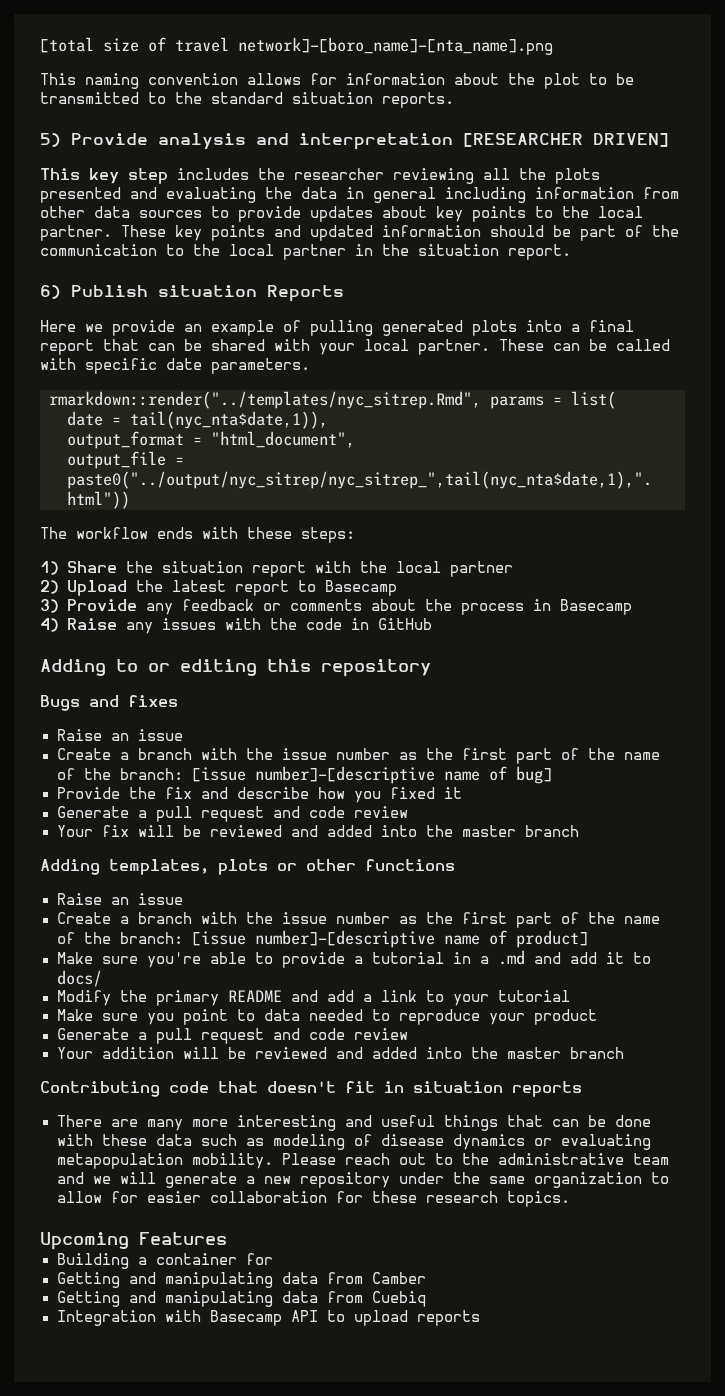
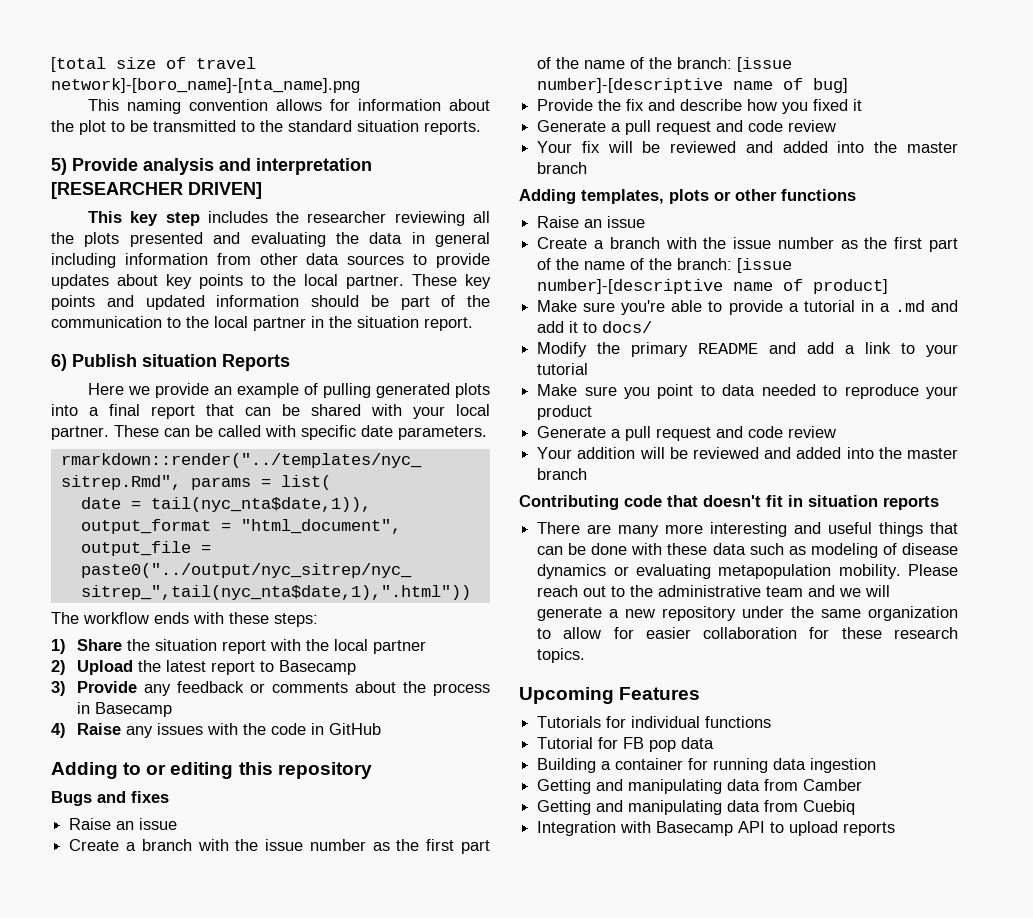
(227, 1238) none -> [537,716,772,728] [537,737,715,752] // Tutorials for individual functions // Tutorial for FB pop data
(273, 1259) none -> [713,758,877,773] running data ingestion

